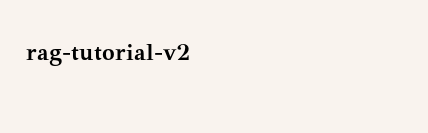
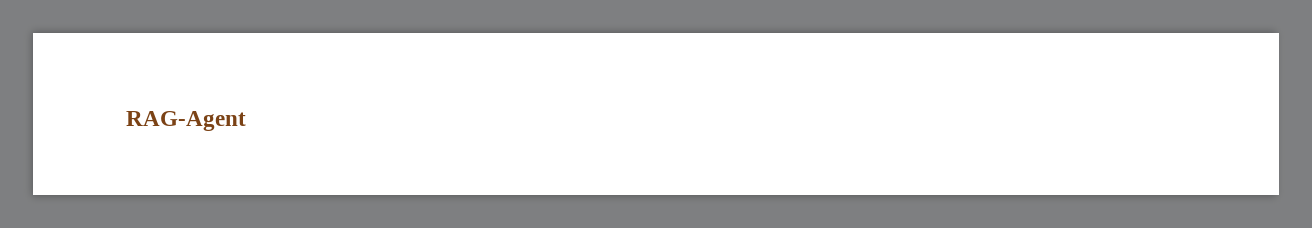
[26,44,190,66] rag-tutorial-v2 -> [126,111,246,131] RAG-Agent

